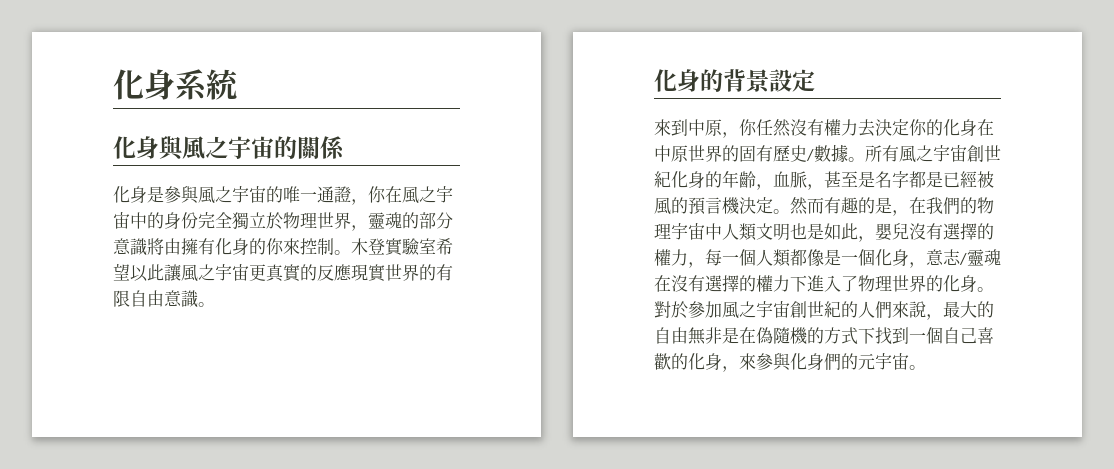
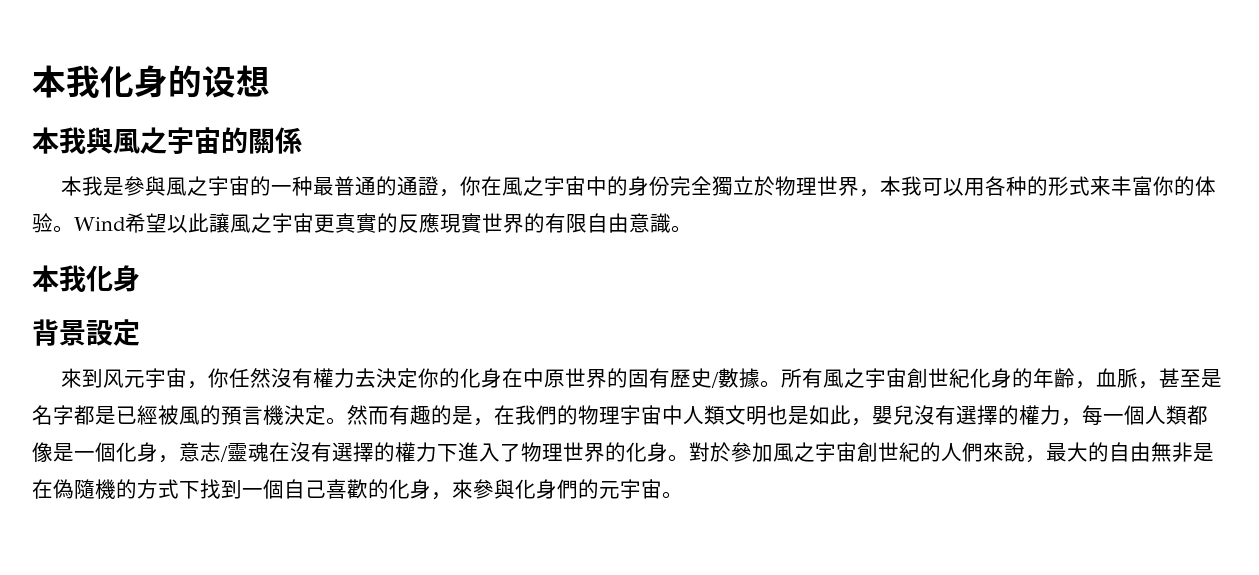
[113,69,239,101] [113,136,159,159] 化身系統 // 化身 -> [32,65,270,98] [32,127,86,154] 本我化身的设想 // 本我
[113,186,147,203] 化身 -> [61,176,104,196] 本我
[283,186,317,203] 唯一 -> [271,176,398,196] 一种最普通的
[368,212,453,229] [113,238,436,256] 靈魂的部分意識將由擁有化身的你來控制。木登實驗室 -> [880,176,1217,196] [32,213,126,233] 本我可以用各种的形式来丰富你的体验。Wind
[654,69,723,92] 化身的 -> [32,265,140,292] 本我化身 //
[688,119,722,136] 中原 -> [103,368,188,388] 风元宇宙

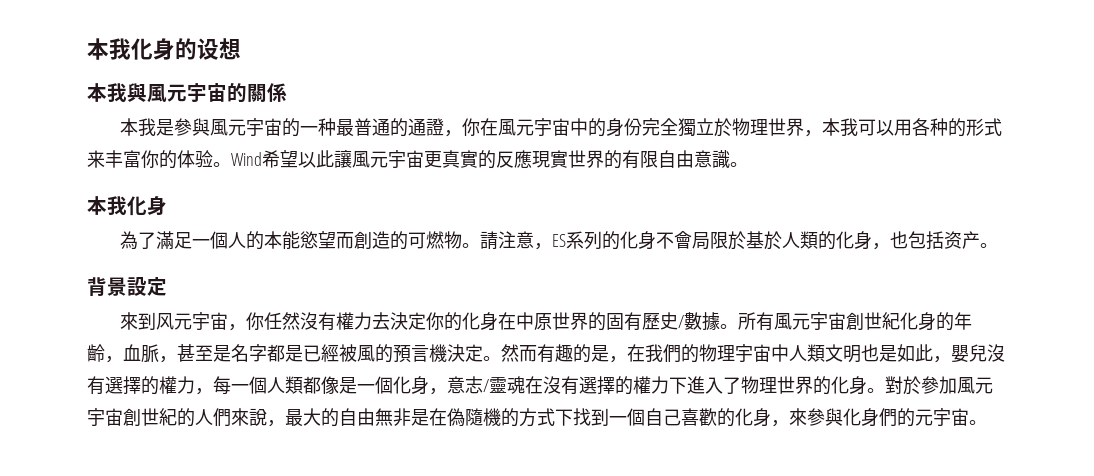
[140,127,167,154] 之 -> [167,84,187,102] 元
[187,176,209,196] 之 -> [228,119,247,136] 元
[523,176,545,196] 之 -> [516,119,535,136] 元
[251,213,272,233] 之 -> [370,151,388,168] 元
(140, 278) none -> [120,231,999,250] // 為了滿足一個人的本能慾望而創造的可燃物。請注意，ES系列的化身不會局限於基於人類的化身，也包括资产。
[844,368,866,388] 之 -> [792,313,811,330] 元
[794,442,815,462] 之 -> [975,377,993,394] 元

